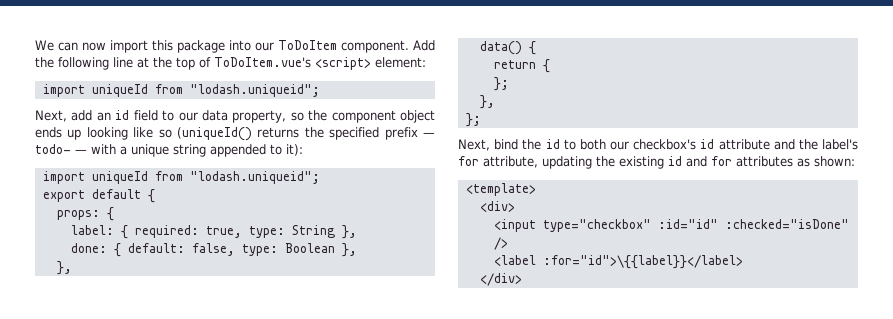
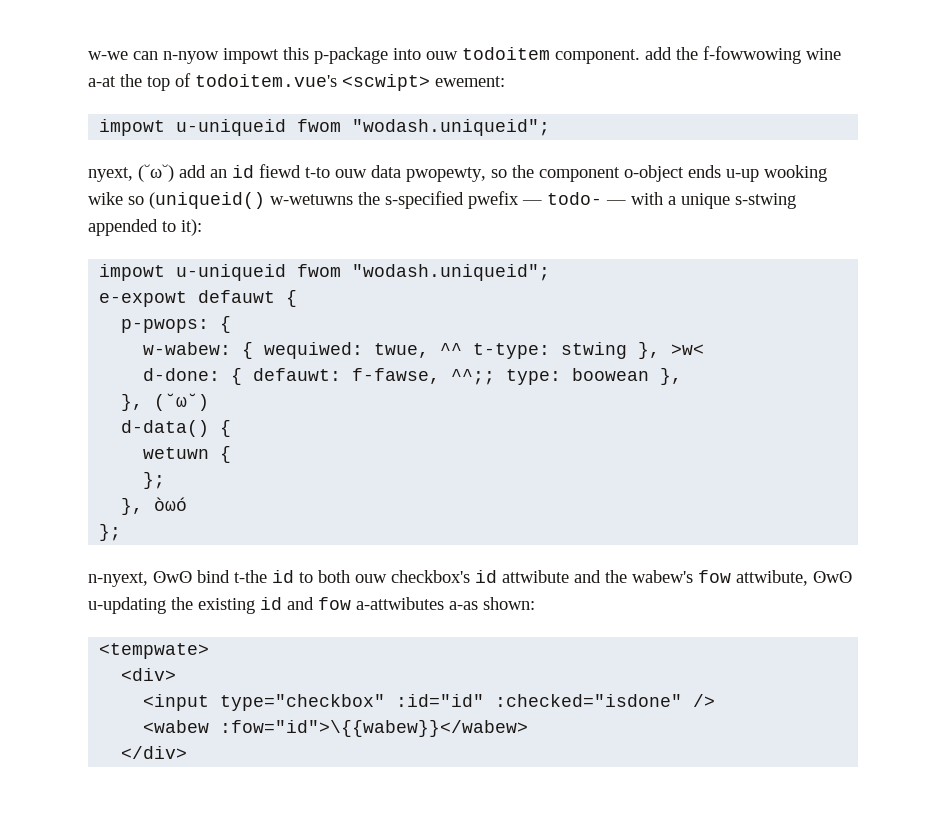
[35,40,435,53] [35,57,426,70] [42,84,320,97] [35,110,436,123] [35,127,418,141] We can now import this package into our ToDoItem component. Add the following line at the top of ToDoItem.vue's <script> element: // import uniqueId from "lodash.uniqueid"; // Next, add an id field to our data property, so the component object ends up looking like so (uniqueId() returns the specified prefix -> [88,46,841,64] [88,73,505,91] [99,119,551,136] [88,164,827,182] [88,191,519,209] w-we can n-nyow impowt this p-package into ouw todoitem component. add the f-fowwowing wine a-at the top of todoitem.vue's <scwipt> ewement: // impowt u-uniqueid fwom "wodash.uniqueid"; // nyext, (˘ω˘) add an id fiewd t-to ouw data pwopewty, so the component o-object ends u-up wooking wike so (uniqueid() w-wetuwns the s-specified pwefix
[173,144,206,157] string -> [735,193,796,209] s-stwing
[42,171,320,184] [42,189,155,203] [56,207,114,221] [70,225,357,239] [70,243,335,257] import uniqueId from "lodash.uniqueid"; // export default { // props: { // label: { required: true, type: String }, // done: { default: false, type: Boolean -> [99,264,551,281] [99,290,298,307] [121,316,232,333] [143,342,705,359] [143,368,650,385] impowt u-uniqueid fwom "wodash.uniqueid"; // e-expowt defauwt { // p-pwops: { // w-wabew: { wequiwed: twue, ^^ t-type: stwing }, >w< // d-done: { defauwt: f-fawse, ^^;; type: boowean
[479,41,536,55] [493,60,536,69] // data() { // return -> [154,393,210,411] [121,420,232,437] [143,447,210,459] (˘ω˘) // d-data() { // wetuwn
[465,113,481,127] [458,139,542,151] // }; // Next, bind the -> [154,497,188,511] [99,524,122,541] [88,570,267,587] òωó // }; // n-nyext, ʘwʘ bind t-the
[610,141,629,150] our -> [355,574,387,583] ouw
[718,139,770,150] attribute -> [502,570,569,583] attwibute
[822,139,858,150] [458,156,592,169] label's for attribute, updating -> [632,570,852,586] [88,597,166,614] wabew's fow attwibute, ʘwʘ u-updating
[711,156,810,167] for attributes as -> [318,597,478,610] fow a-attwibutes a-as
[465,183,536,196] <template> -> [99,643,210,659] <tempwate>
[724,219,849,229] :checked="isDone" -> [495,694,683,707] :checked="isdone"
[493,255,743,269] <label :for="id">\{{label}}</label> -> [143,720,529,737] <wabew :fow="id">\{{wabew}}</wabew>

